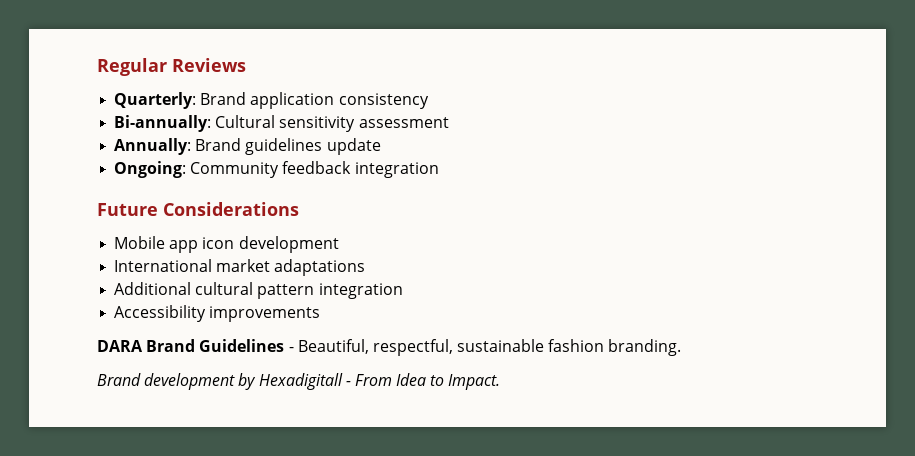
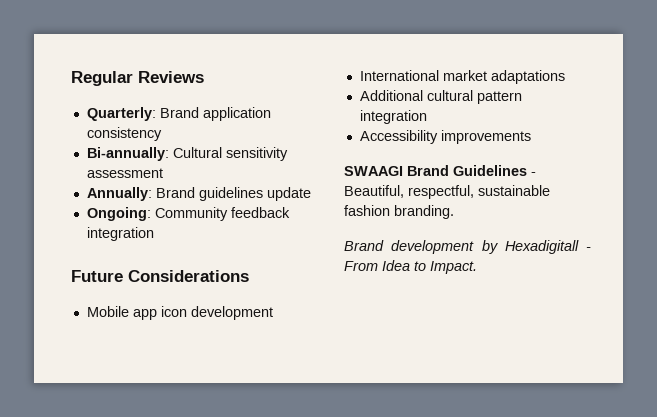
[97,340,143,352] DARA -> [344,166,403,176] SWAAGI

